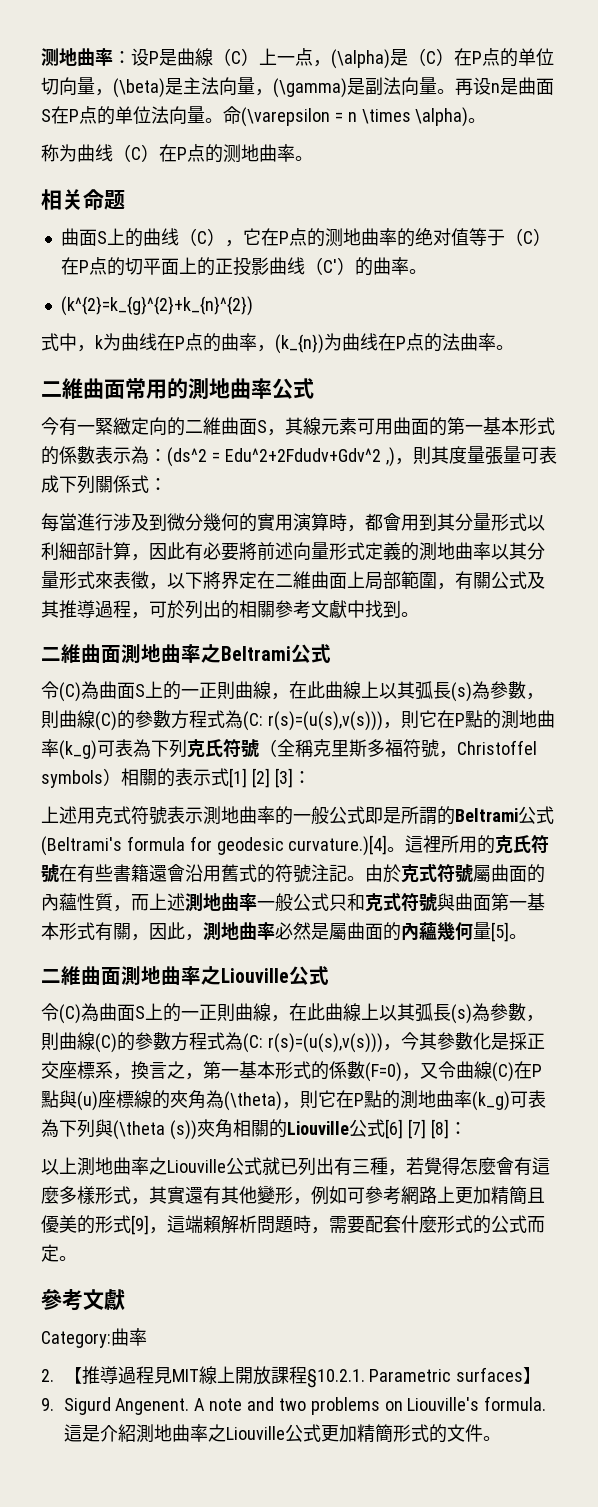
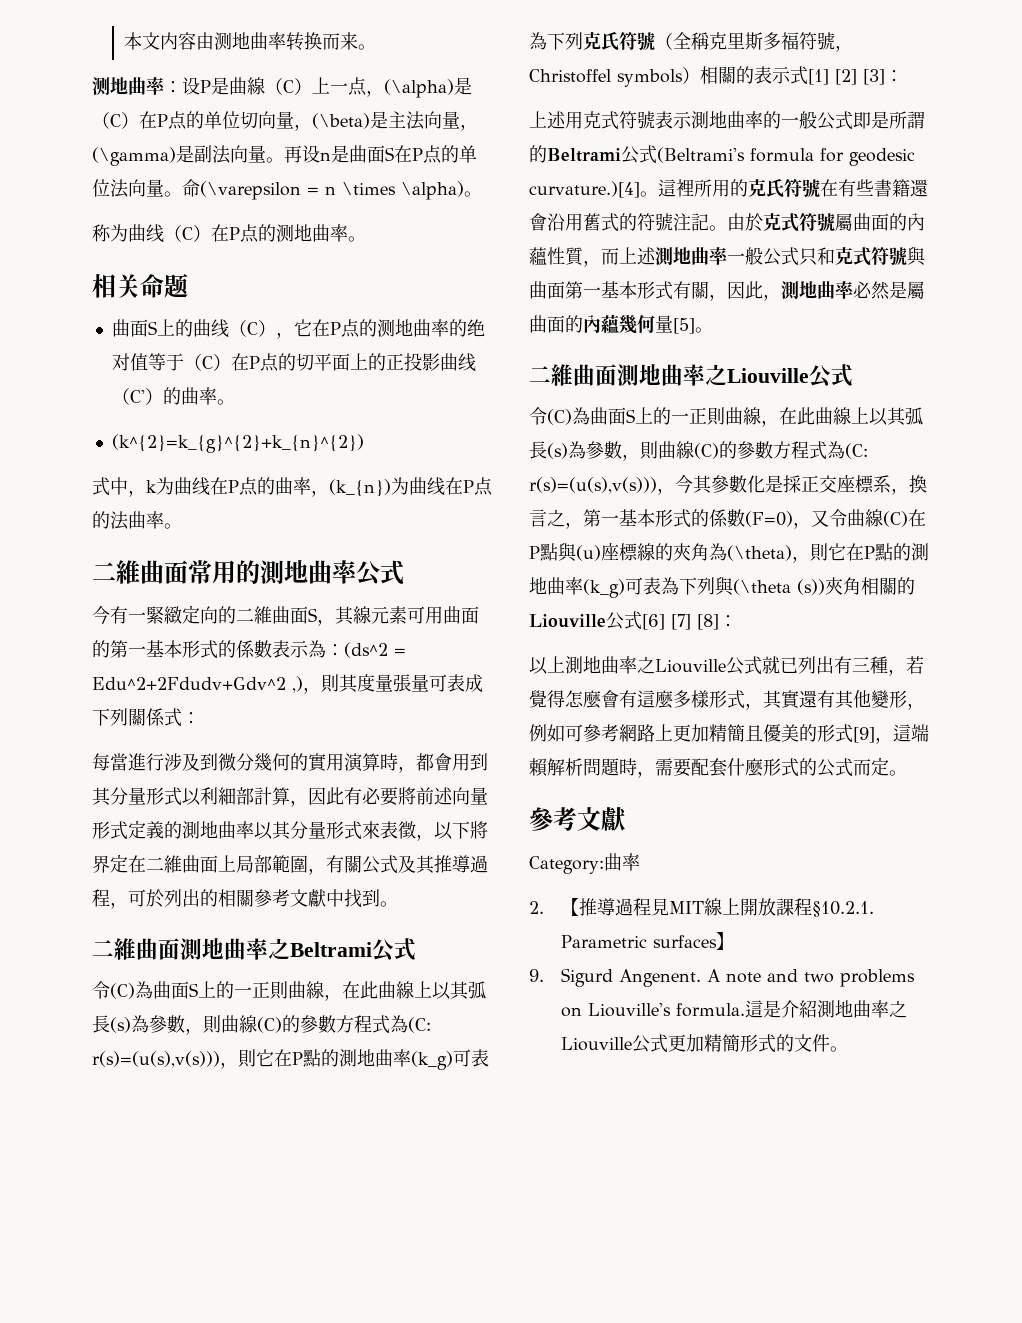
(41, 57) none -> [124,32,377,51] 本文内容由测地曲率转换而来。 //

